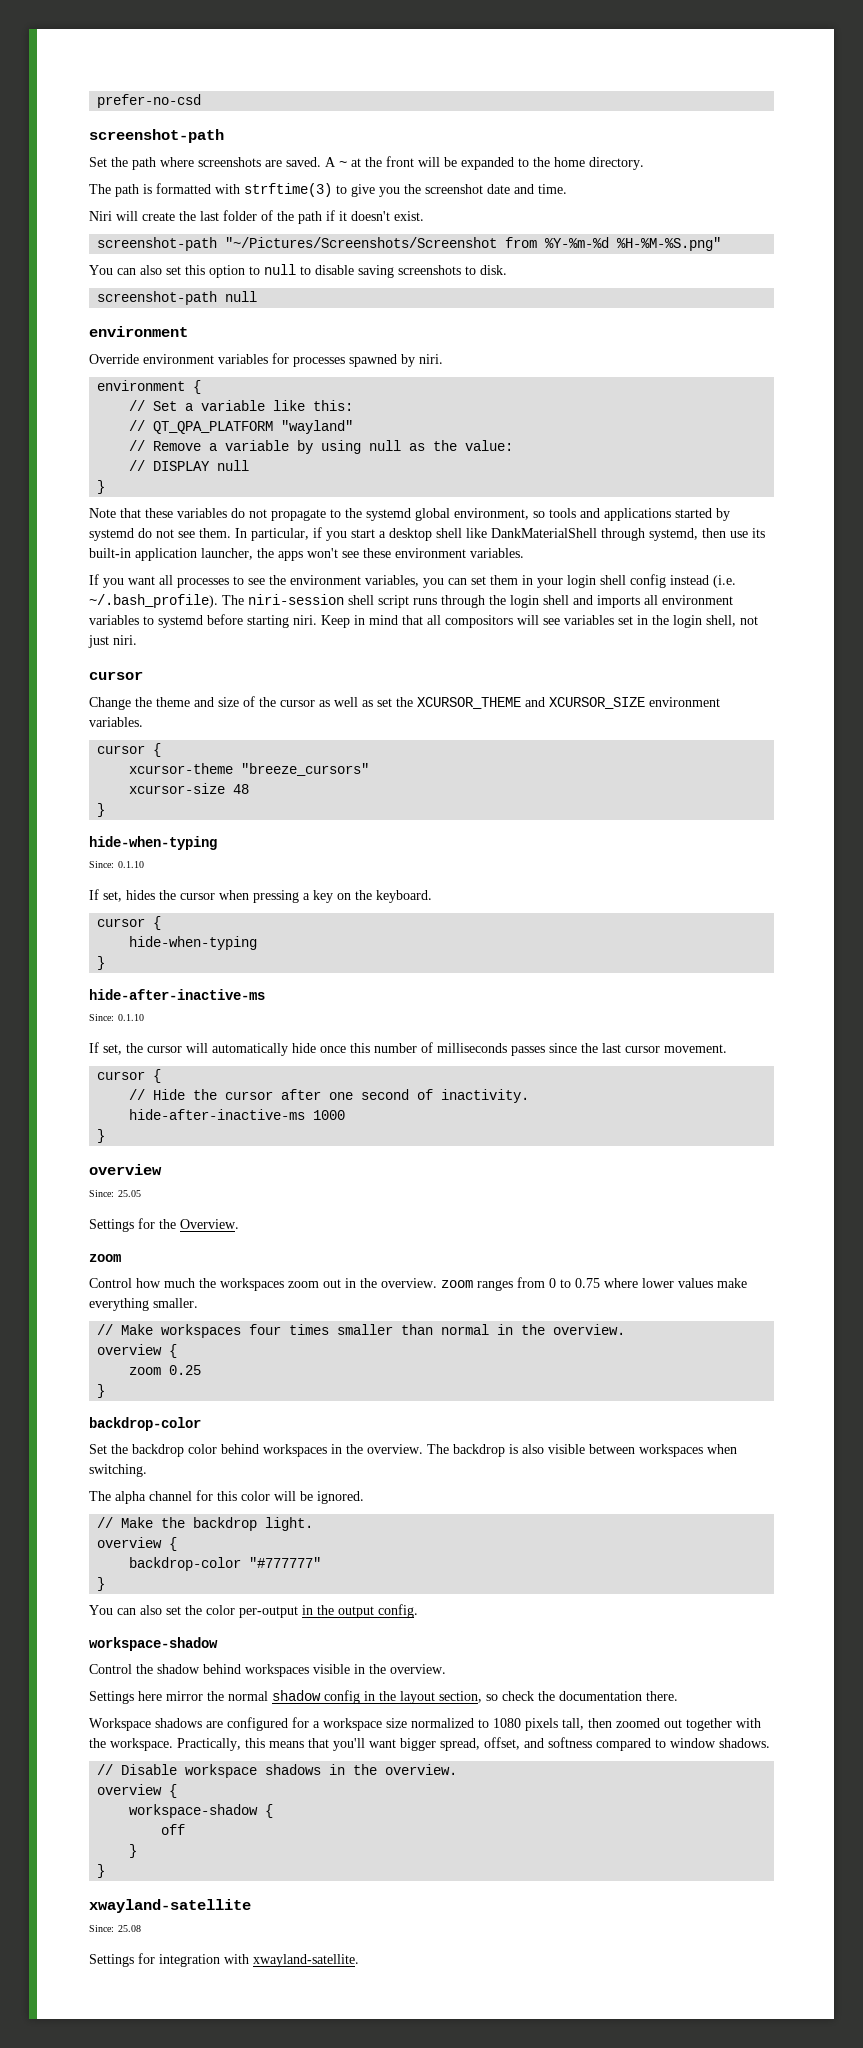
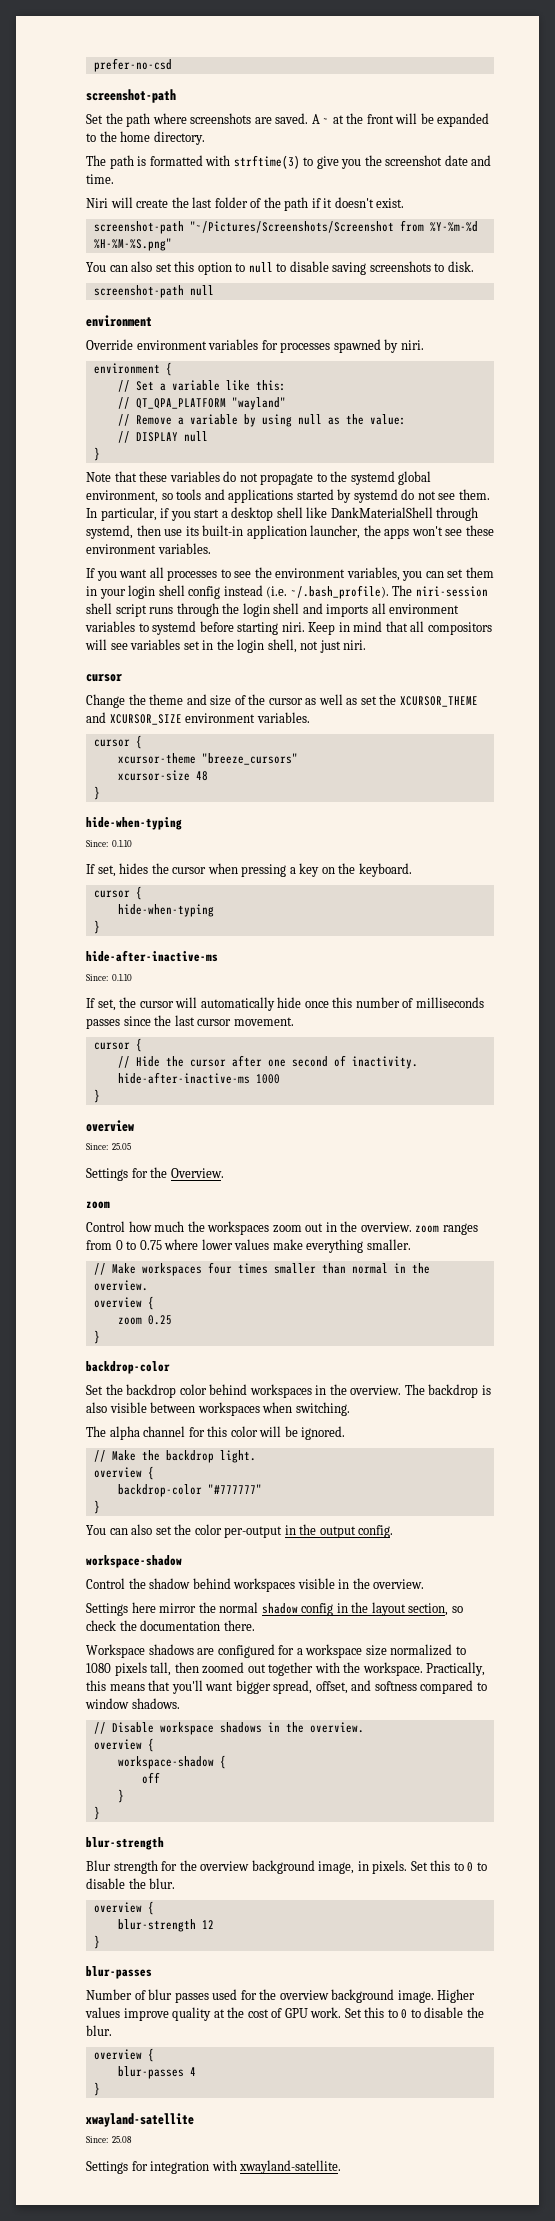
(106, 1871) none -> [86,1837,164,1850] [86,1860,487,1874] [86,1878,176,1889] [93,1901,154,1915] [117,1919,214,1932] [93,1935,100,1949] [86,1966,152,1979] [86,1989,476,2003] [85,2007,484,2021] [86,2025,112,2036] [93,2048,154,2062] [117,2066,196,2079] [93,2082,100,2096] // blur-strength // Blur strength for the overview background image, in pixels. Set this to 0 to disable the blur. // overview { // blur-strength 12 // } // blur-passes // Number of blur passes used for the overview background image. Higher values improve quality at the cost of GPU work. Set this to 0 to disable the blur. // overview { // blur-passes 4 // }

